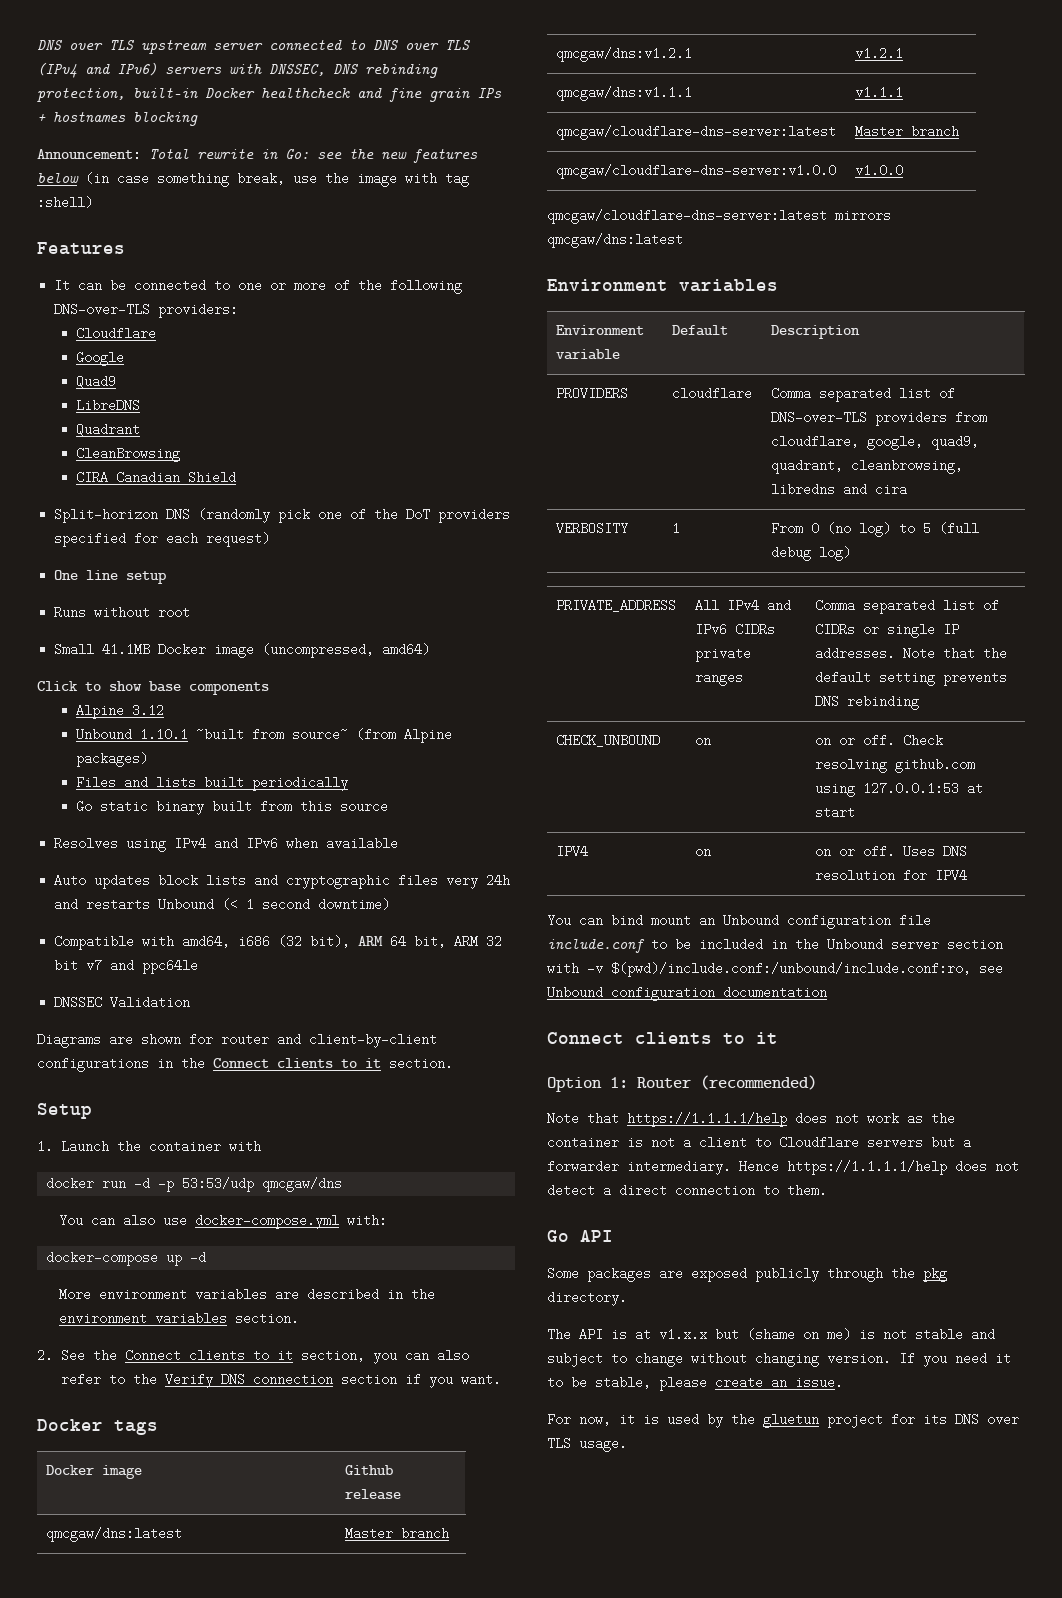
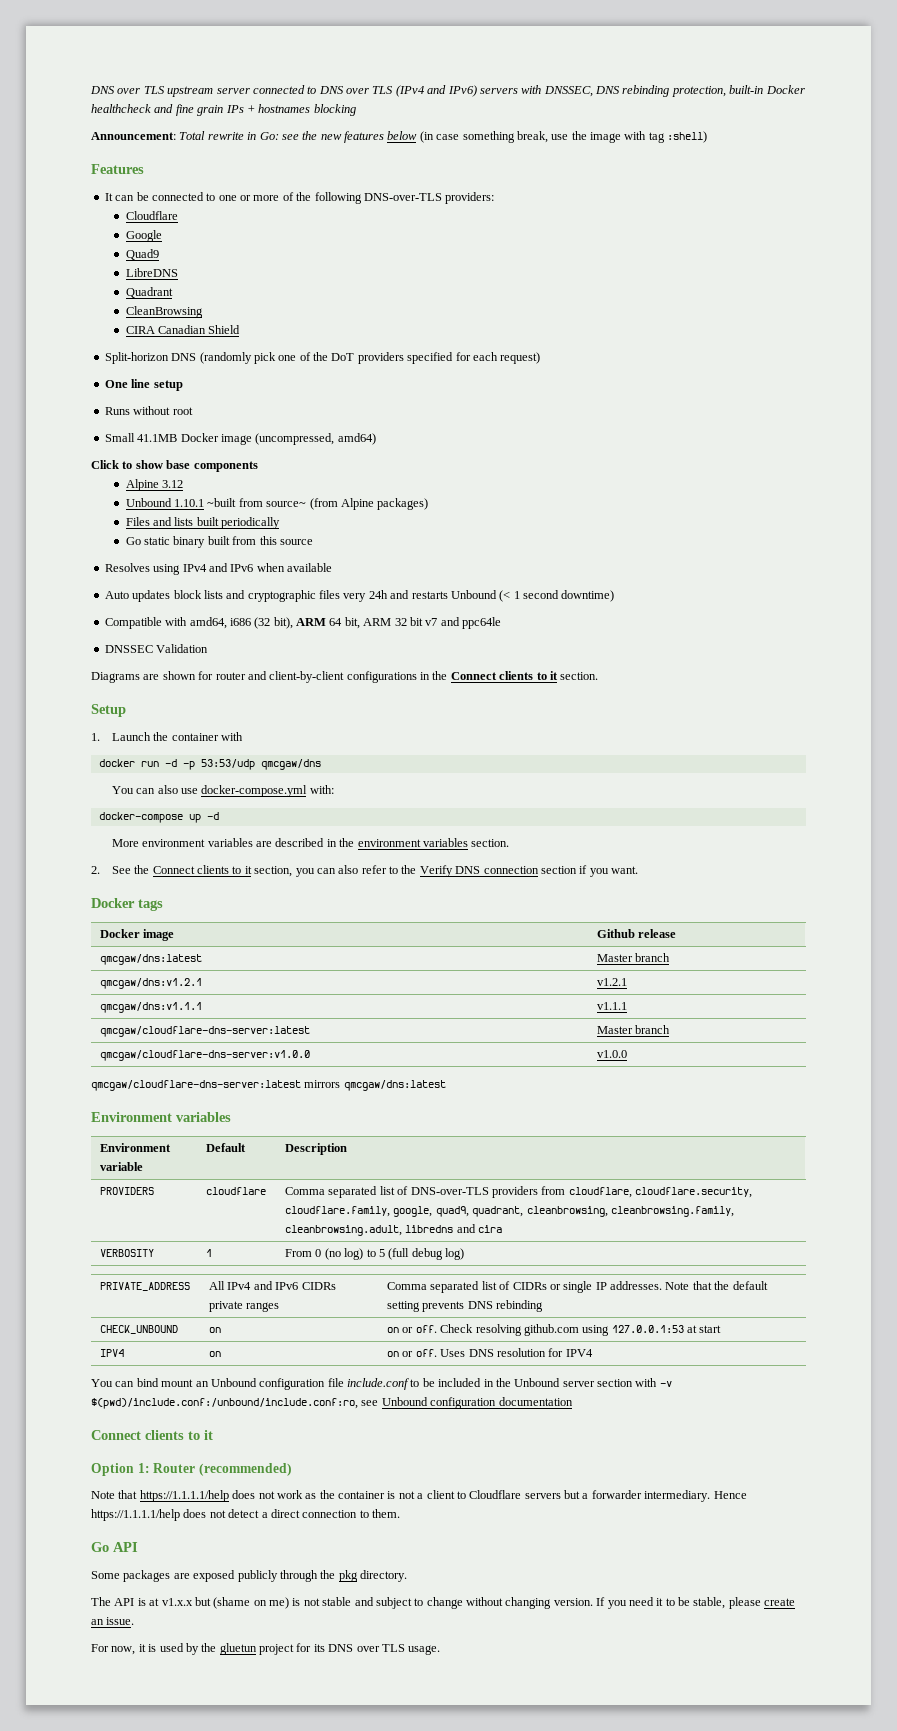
(860, 441) none -> [635,1187,753,1198] [285,1206,391,1217] cloudflare.security, cloudflare.family,
(964, 466) none -> [610,1206,734,1217] [285,1225,403,1236] cleanbrowsing.family, cleanbrowsing.adult,

